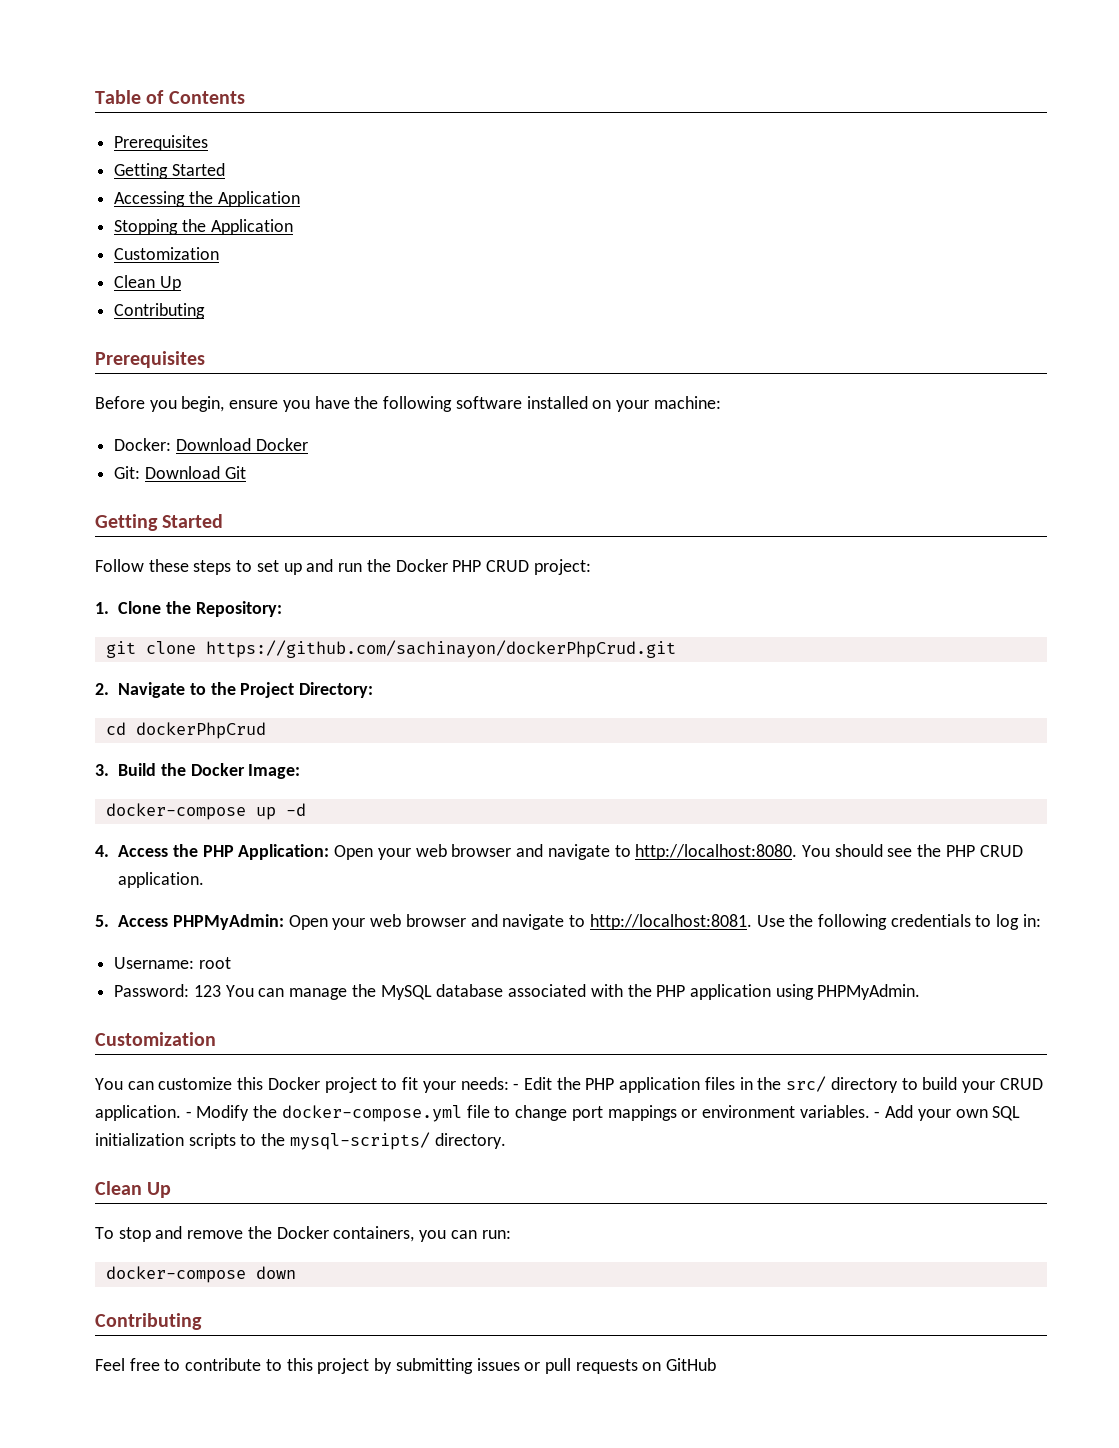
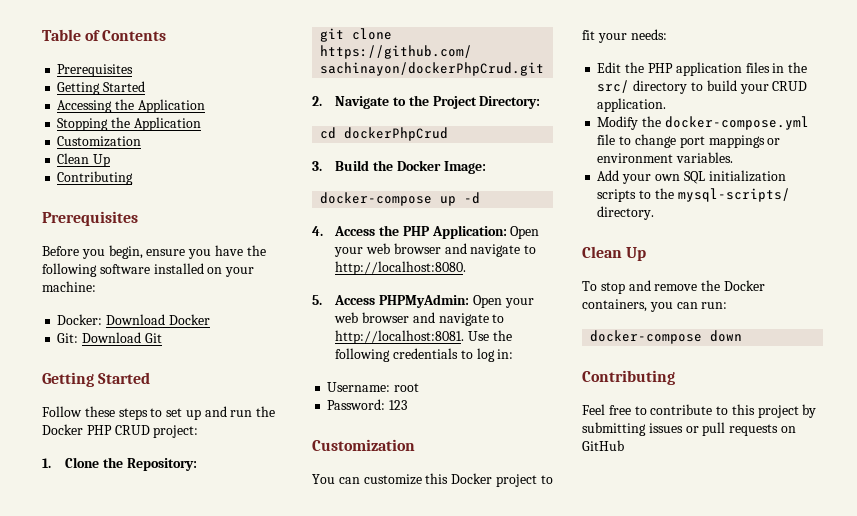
[802,844,1023,857] [118,872,205,888] You should see the PHP CRUD application. -> (467, 268) none
[225,984,921,1000] You can manage the MySQL database associated with the PHP application using PHPMyAdmin. -> (408, 405) none
[513,1083,520,1090] - -> (667, 34) //
[185,1111,192,1118] - -> (667, 105) //
[874,1111,881,1118] - -> (734, 157) //

